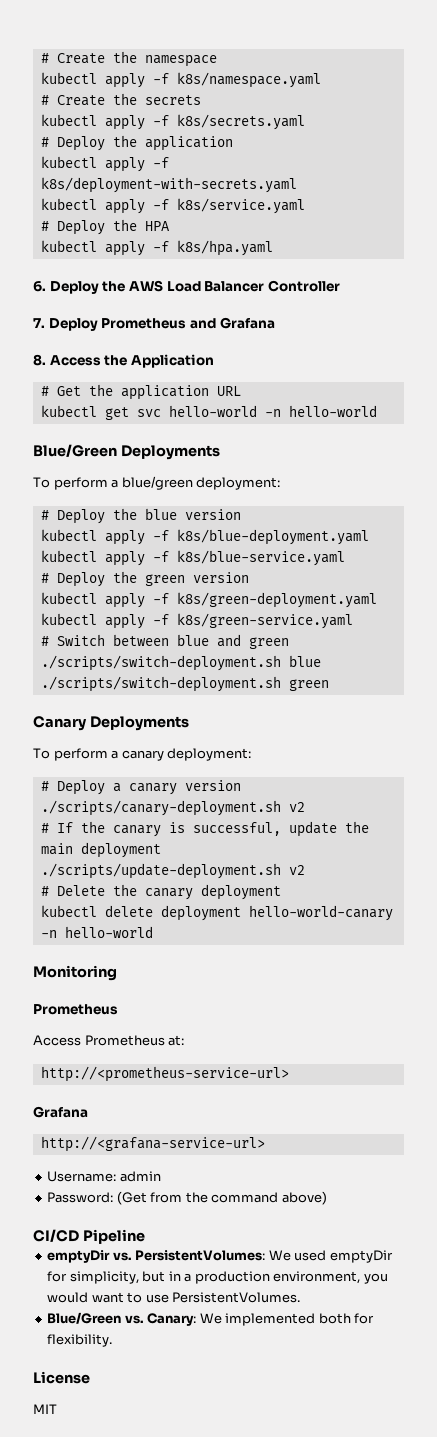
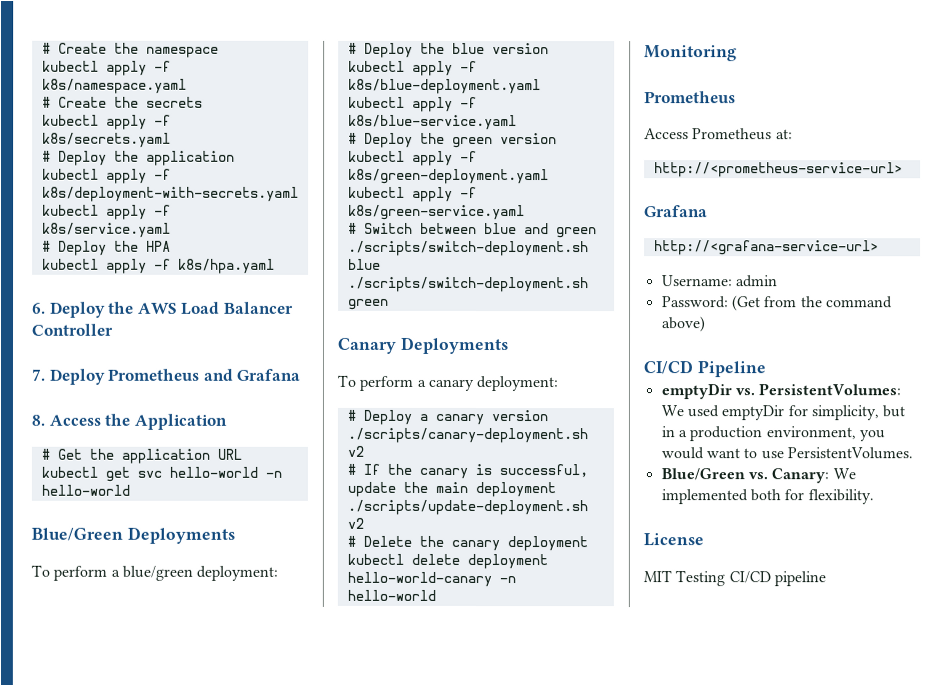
(57, 1409) none -> [675,570,826,587] Testing CI/CD pipeline

